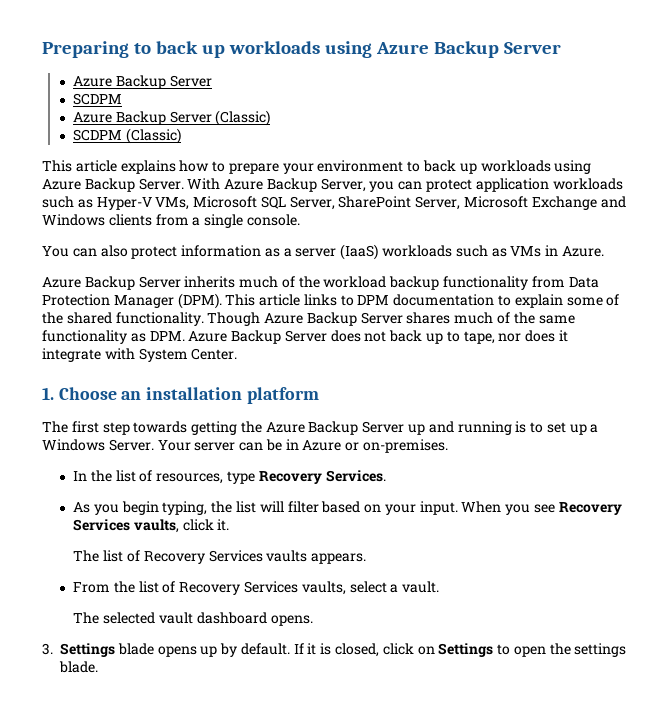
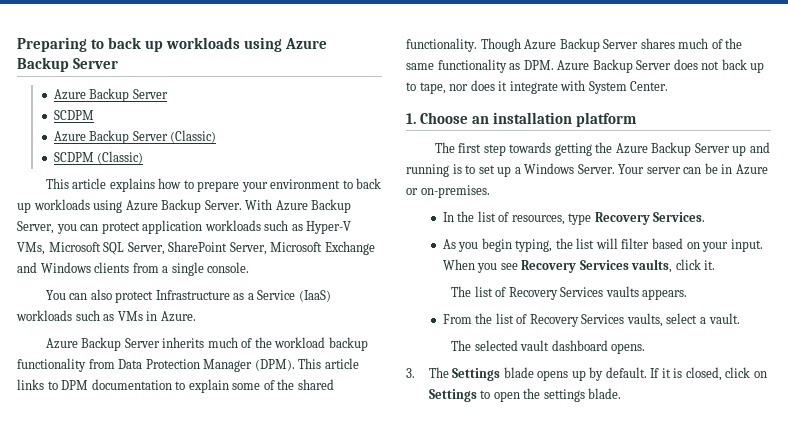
[181,245,262,257] information -> [155,290,230,300] Infrastructure
[295,248,337,257] server -> [257,290,296,300] Service
(53, 649) none -> [428,367,449,378] The

